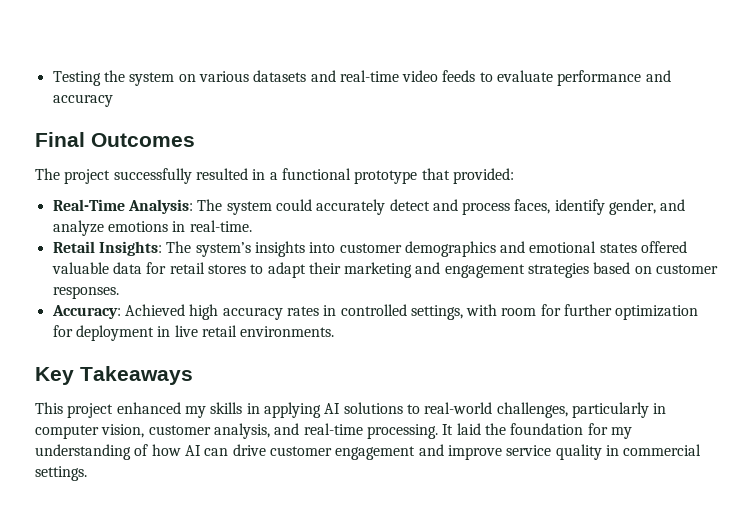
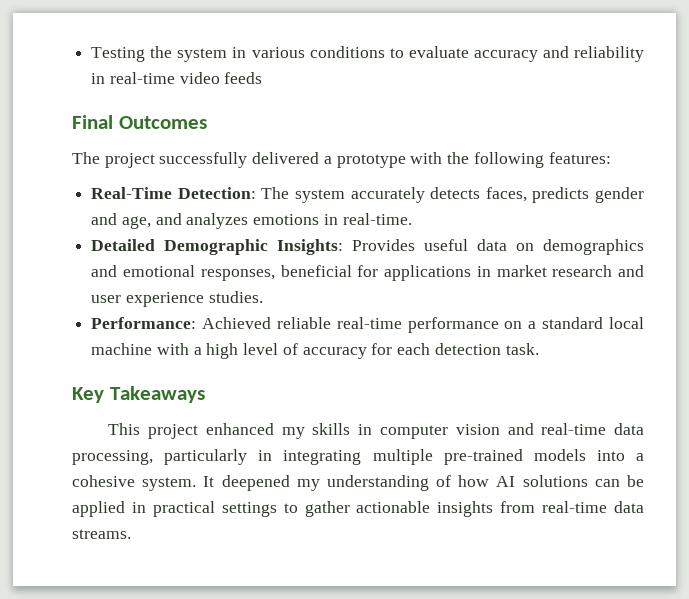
[178,70,671,86] [52,94,113,107] on various datasets and real-time video feeds to evaluate performance and accuracy -> [232,46,644,62] [91,72,263,84] in various conditions to evaluate accuracy and reliability in real-time video feeds
[195,168,514,184] resulted in a functional prototype that provided: -> [252,152,611,168] delivered a prototype with the following features:
[127,199,193,214] Analysis: -> [177,187,256,199] Detection:
[275,199,686,215] [52,220,252,236] [52,241,688,257] [51,262,719,278] [52,286,119,299] [51,304,699,320] [52,325,335,341] could accurately detect and process faces, identify gender, and analyze emotions in real-time. // Retail Insights: The system’s insights into customer demographics and emotional states offered valuable data for retail stores to adapt their marketing and engagement strategies based on customer responses. // Accuracy: Achieved high accuracy rates in controlled settings, with room for further optimization for deployment in live retail environments. -> [350,187,644,203] [91,213,412,229] [91,239,644,255] [91,265,644,281] [91,291,263,307] [91,317,644,333] [91,343,539,359] accurately detects faces, predicts gender and age, and analyzes emotions in real-time. // Detailed Demographic Insights: Provides useful data on demographics and emotional responses, beneficial for applications in market research and user experience studies. // Performance: Achieved reliable real-time performance on a standard local machine with a high level of accuracy for each detection task.
[263,402,667,418] [35,423,608,439] applying AI solutions to real-world challenges, particularly in computer vision, customer analysis, and real-time processing. It laid the foundation for -> [379,423,644,439] [72,449,644,465] [72,475,290,491] computer vision and real-time data processing, particularly in integrating multiple pre-trained models into a cohesive system. It deepened
[204,444,702,460] [35,466,87,481] can drive customer engagement and improve service quality in commercial settings. -> [522,475,644,487] [72,501,644,517] [72,529,131,539] solutions can be applied in practical settings to gather actionable insights from real-time data streams.

